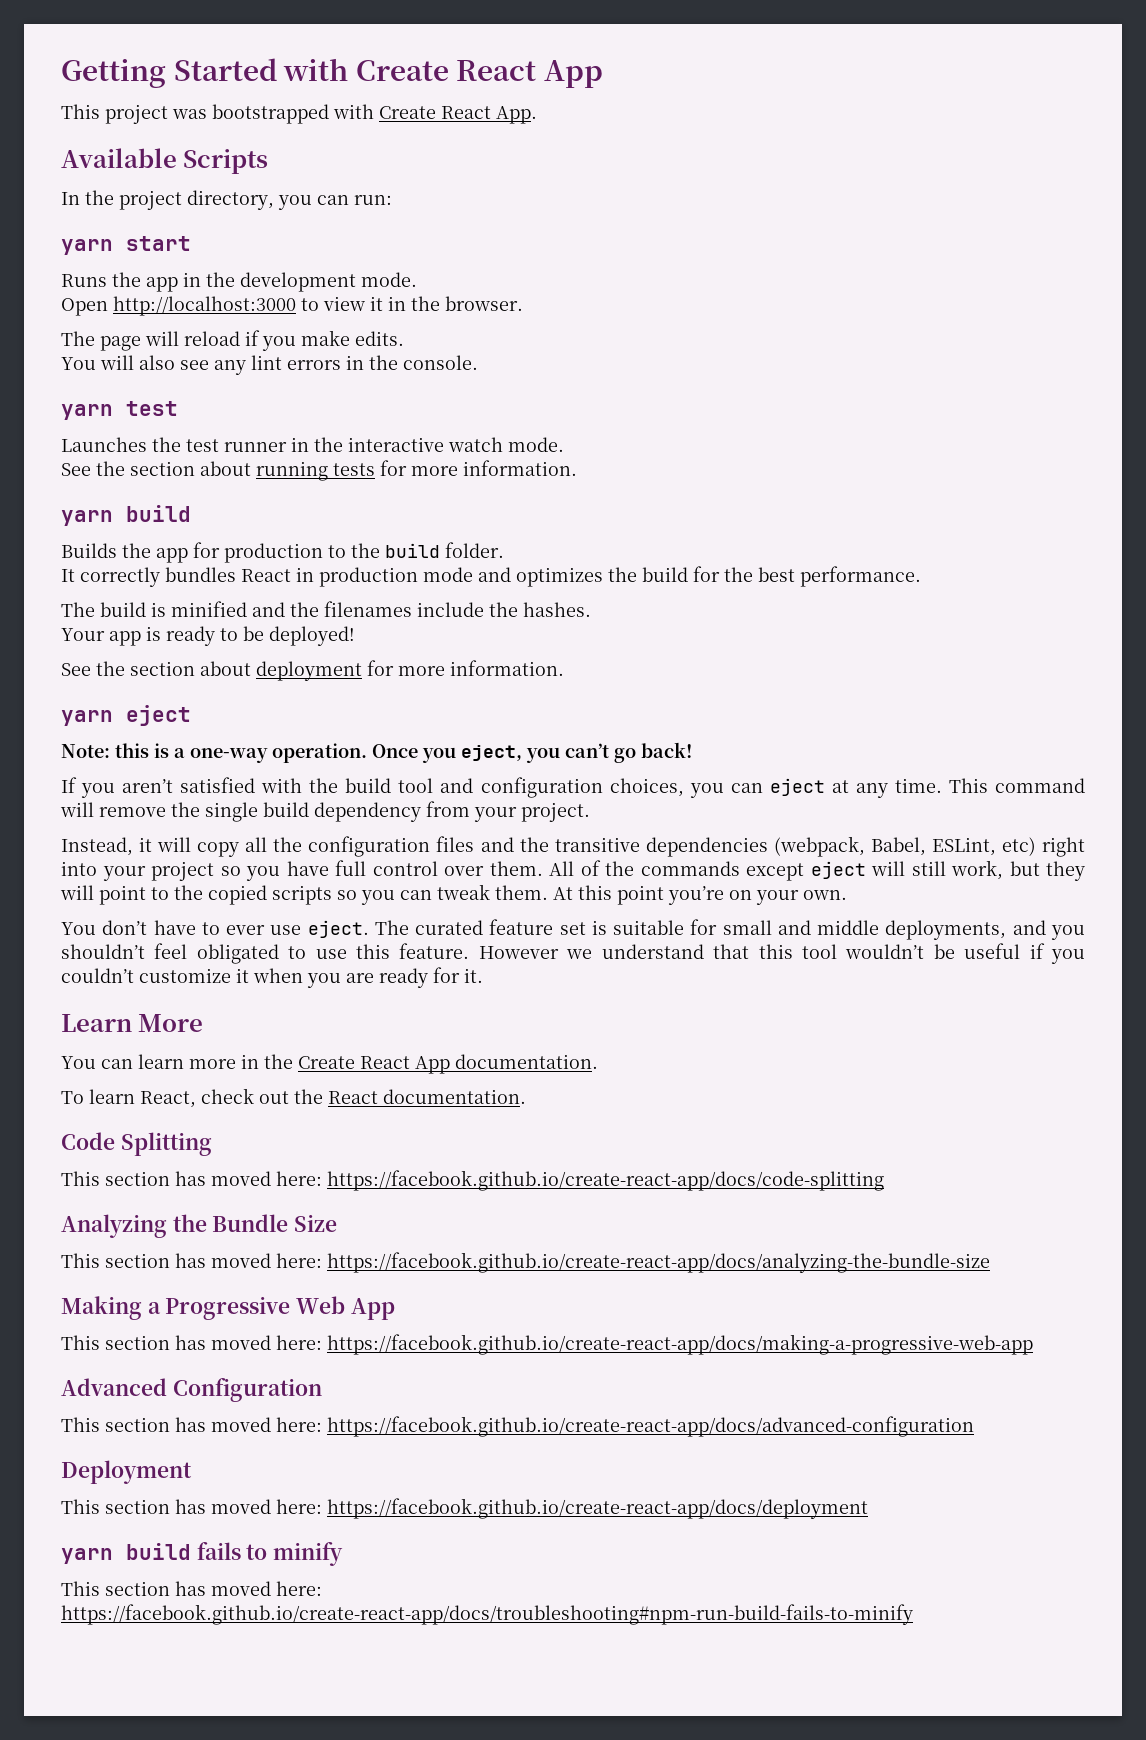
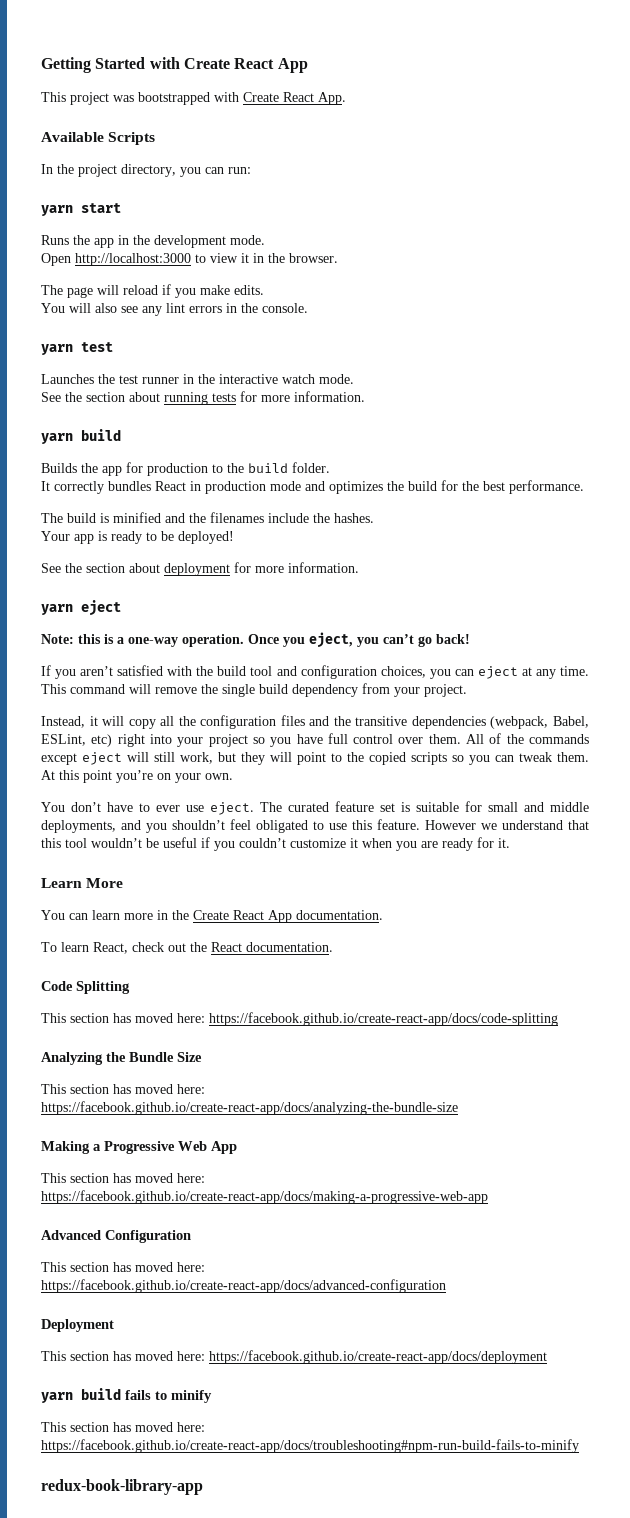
(913, 1614) none -> [41,1479,203,1495] // redux-book-library-app

